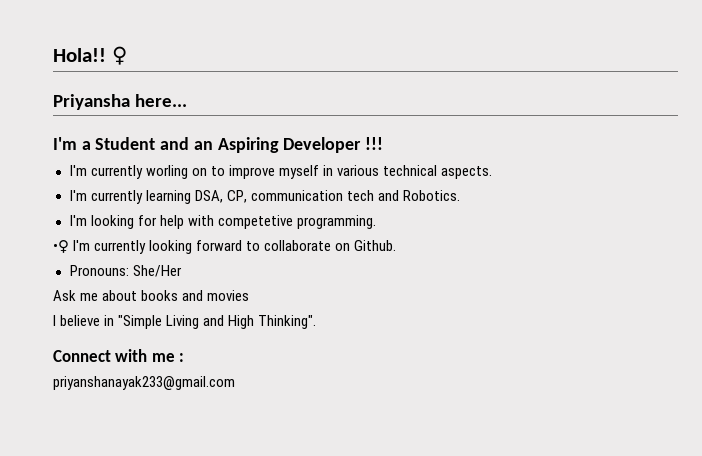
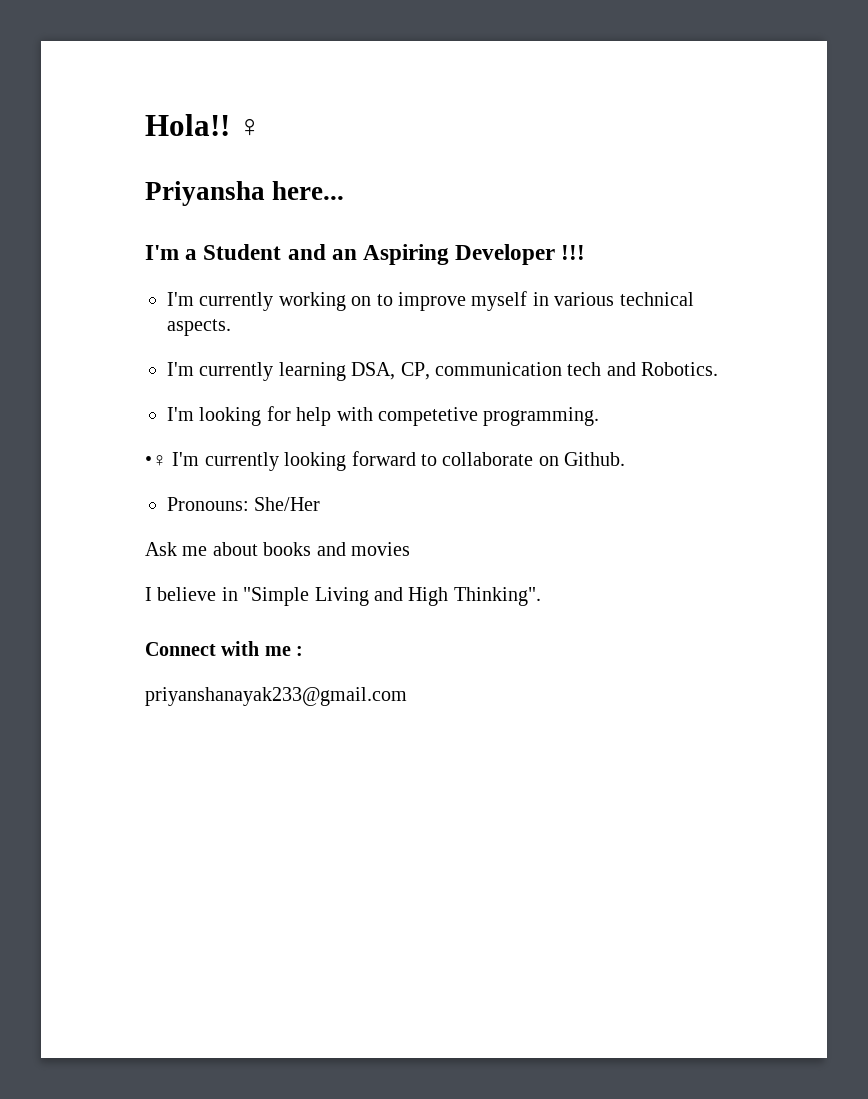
[145,165,188,179] worling -> [278,292,346,311] working

